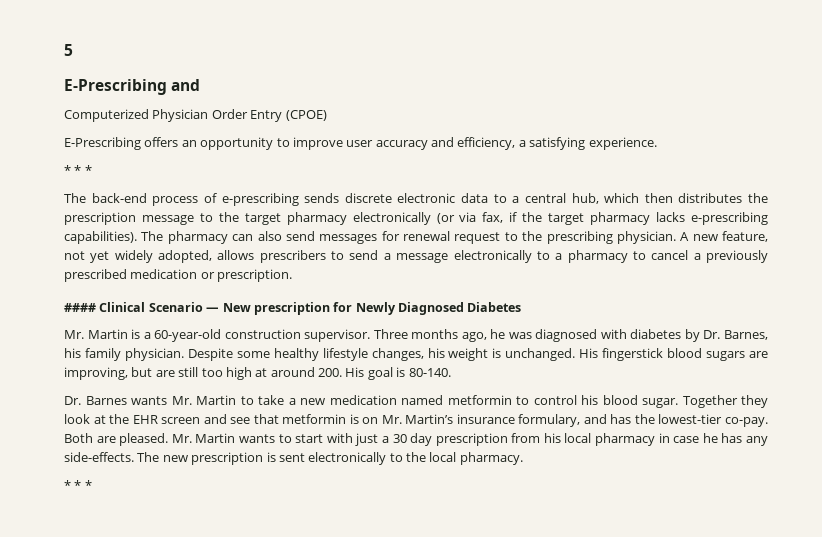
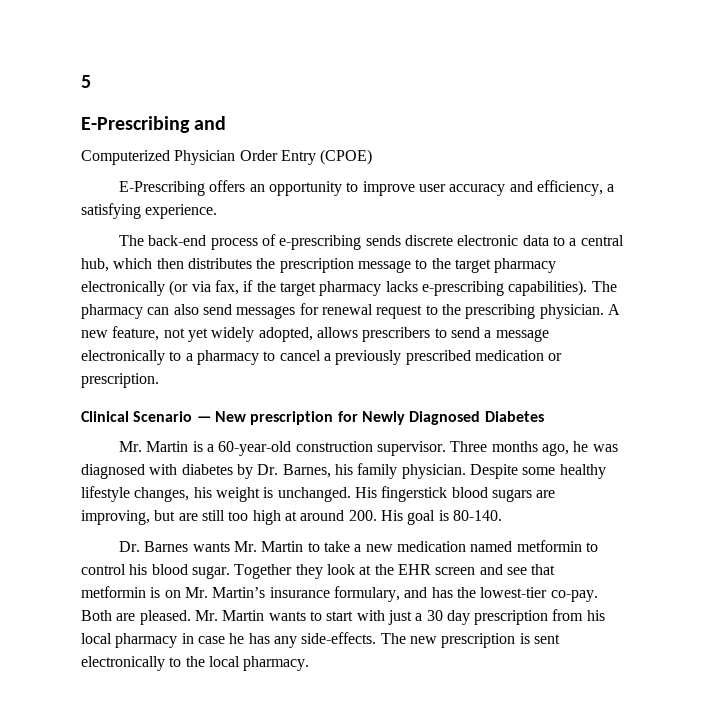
[64,165,92,175] // * * * -> (218, 211) none
[64,303,96,312] #### -> (159, 380) none
[64,480,92,490] // * * * -> (310, 663) none

